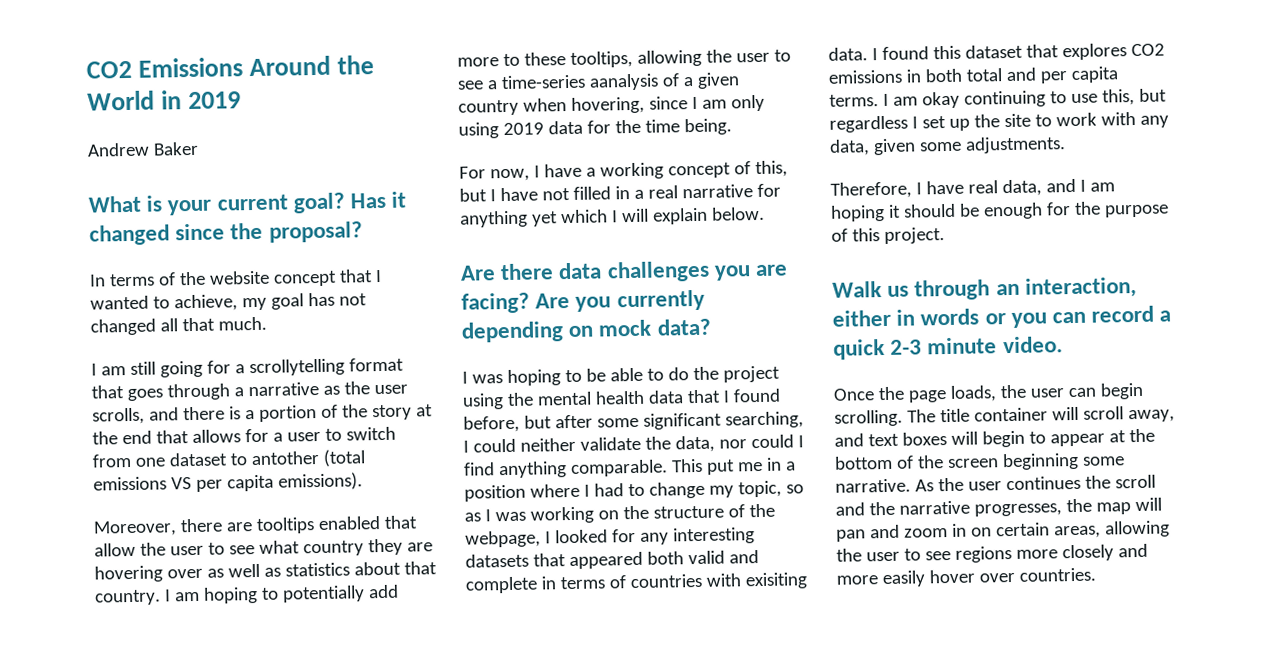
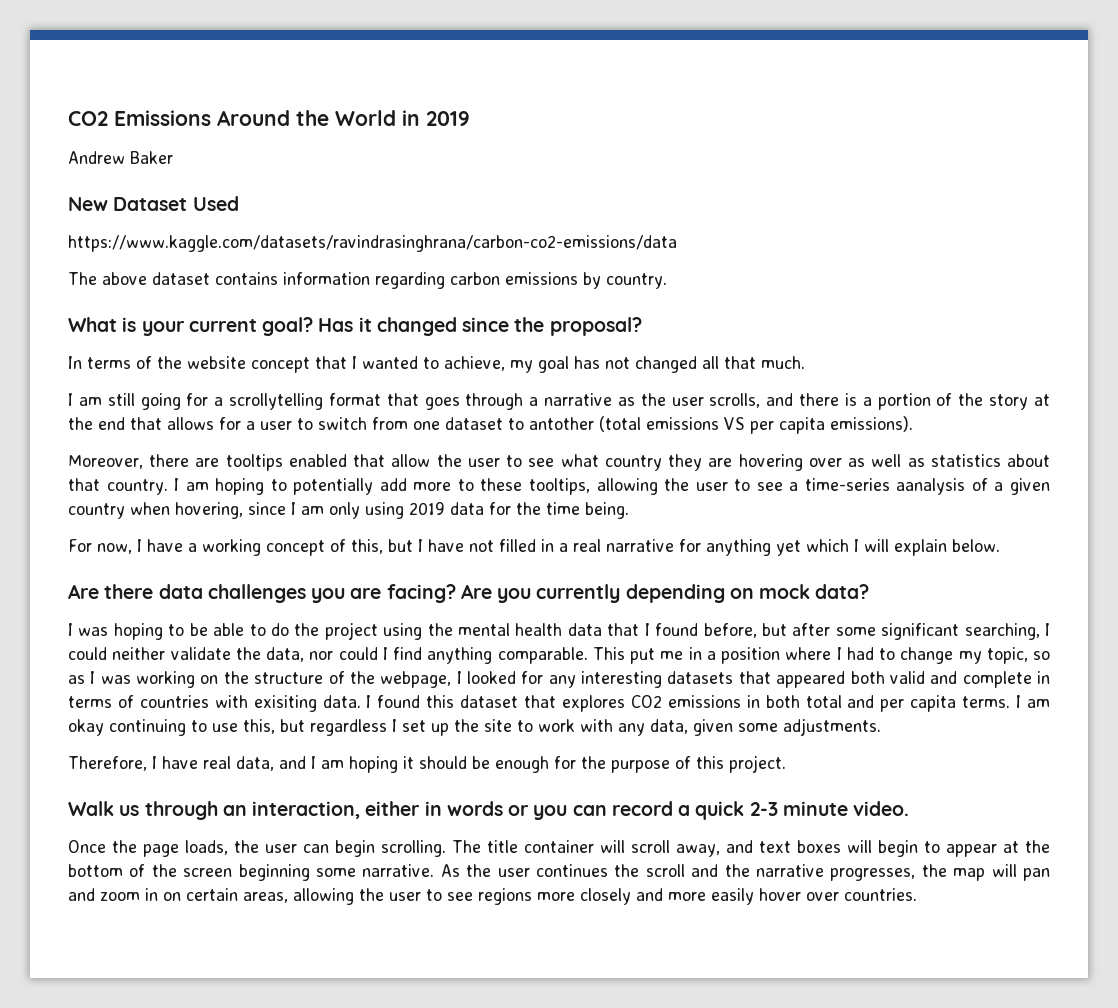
(199, 148) none -> [68,196,239,211] [68,235,677,252] [68,272,667,289] // New Dataset Used // https://www.kaggle.com/datasets/ravindrasinghrana/carbon-co2-emissions/data // The above dataset contains information regarding carbon emissions by country.

